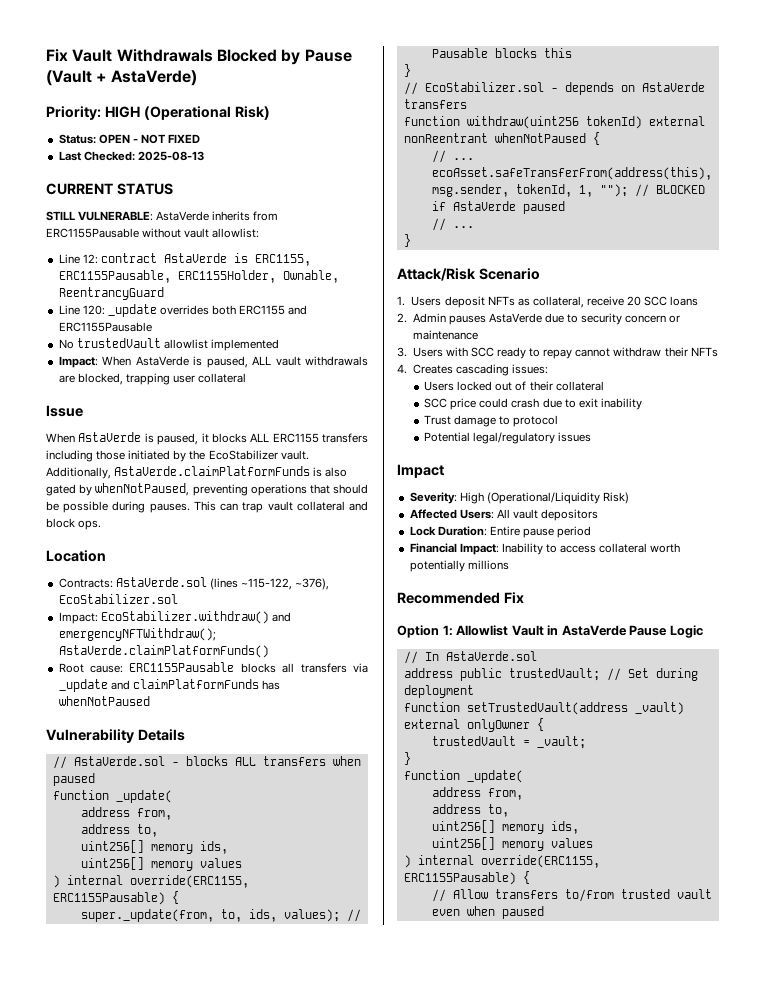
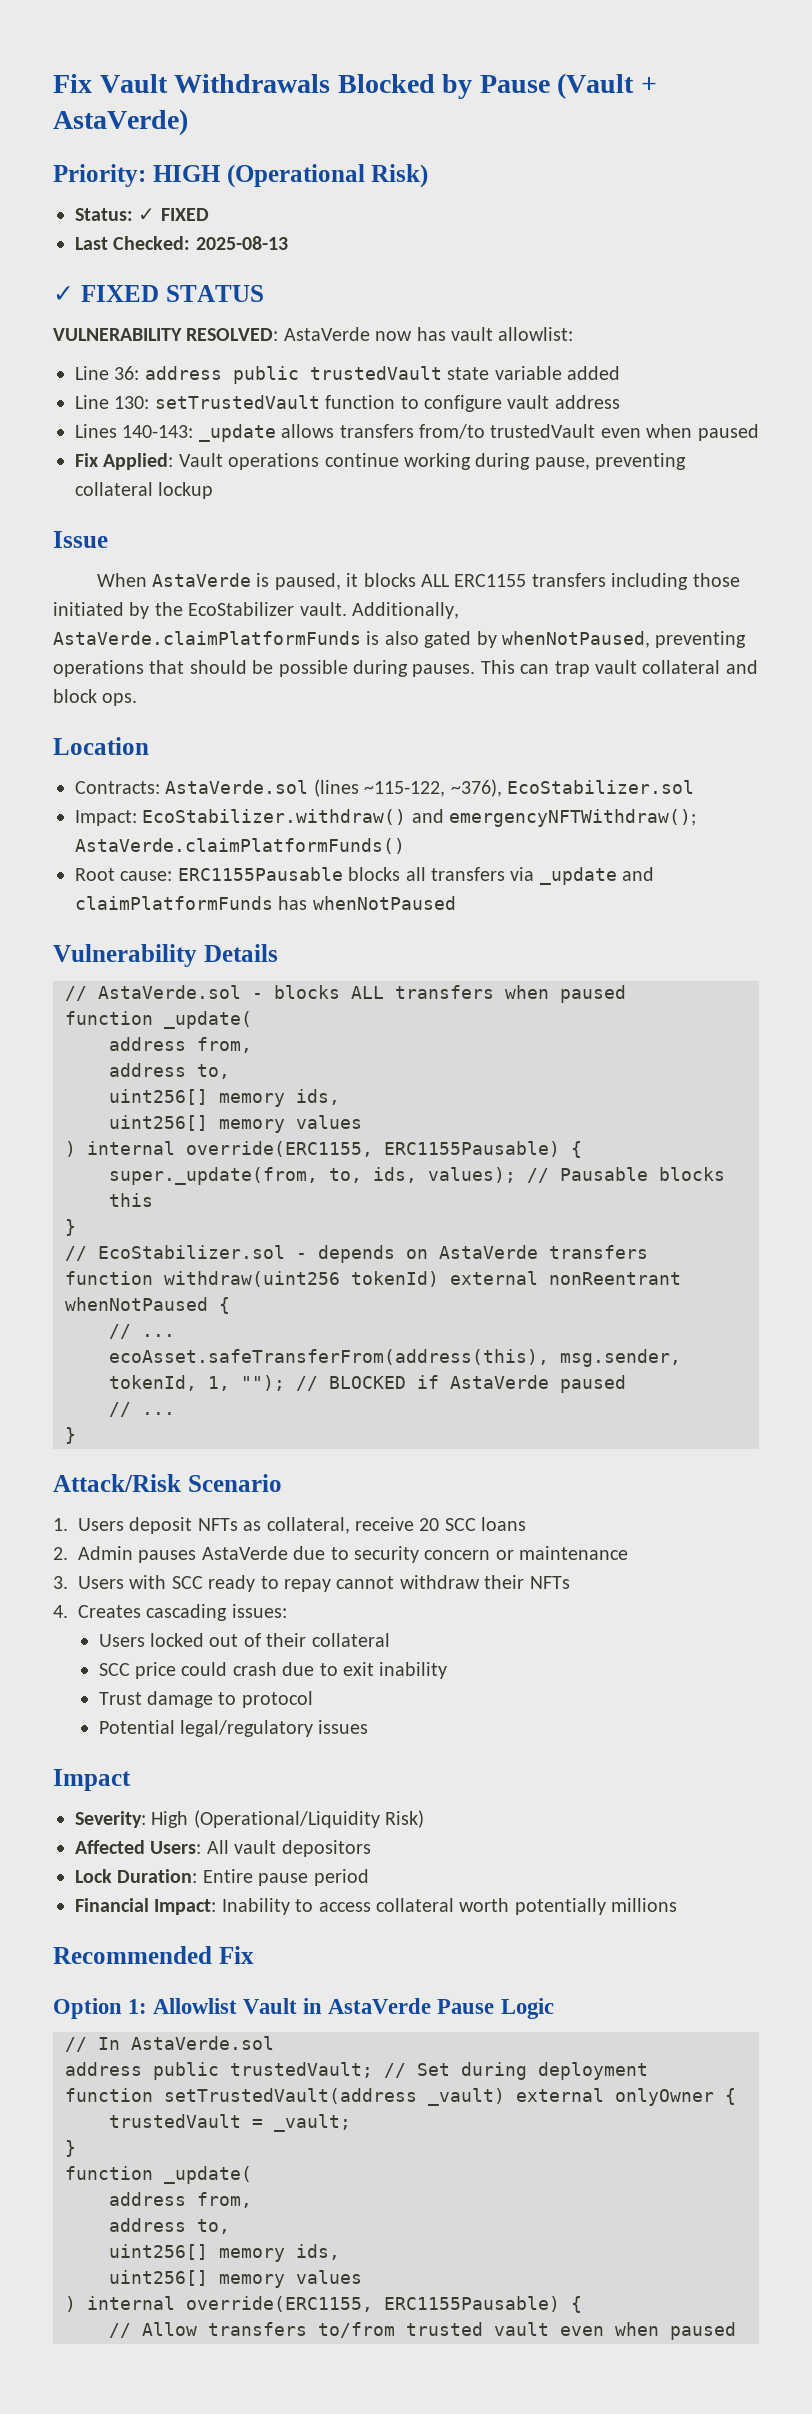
[98,134,166,144] OPEN - NOT -> [138,208,156,221] ✓
[46,183,113,195] CURRENT -> [53,285,159,302] ✓ FIXED
[46,211,279,221] [46,228,260,238] [58,253,311,266] [58,270,339,283] [58,287,164,300] [58,304,308,317] [58,322,152,332] [58,338,279,351] [58,356,368,368] [58,373,247,385] STILL VULNERABLE: AstaVerde inherits from ERC1155Pausable without vault allowlist: // Line 12: contract AstaVerde is ERC1155, ERC1155Pausable, ERC1155Holder, Ownable, ReentrancyGuard // Line 120: _update overrides both ERC1155 and ERC1155Pausable // No trustedVault allowlist implemented // Impact: When AstaVerde is paused, ALL vault withdrawals are blocked, trapping user collateral -> [53,327,574,341] [75,366,620,384] [75,395,620,412] [75,424,759,442] [75,453,687,470] [75,482,214,499] VULNERABILITY RESOLVED: AstaVerde now has vault allowlist: // Line 36: address public trustedVault state variable added // Line 130: setTrustedVault function to configure vault address // Lines 140-143: _update allows transfers from/to trustedVault even when paused // Fix Applied: Vault operations continue working during pause, preventing collateral lockup

